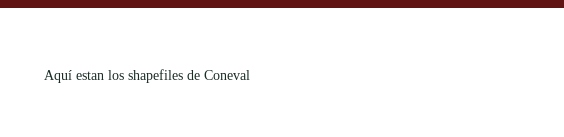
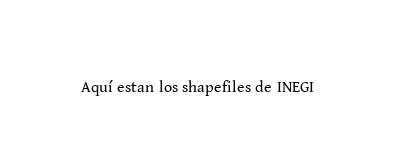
[204,70,250,80] Coneval -> [276,82,314,92] INEGI

